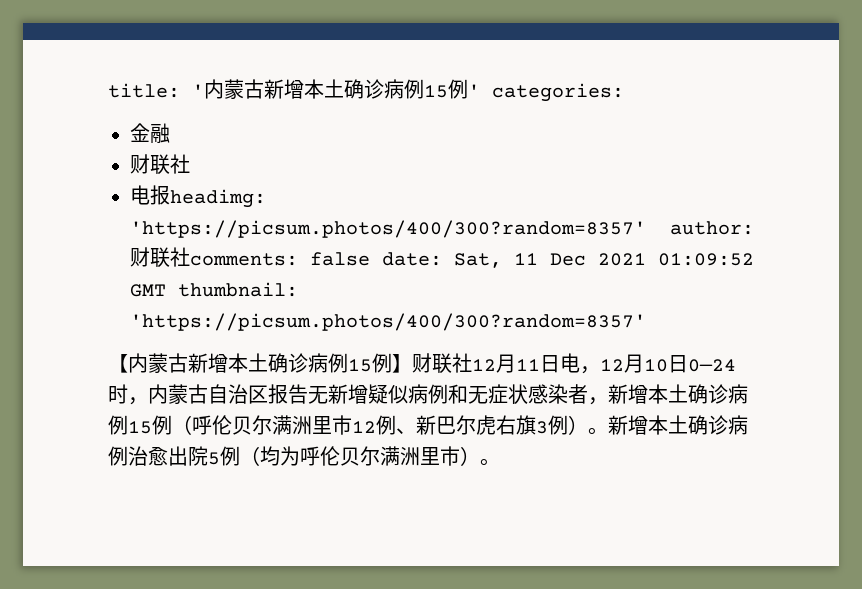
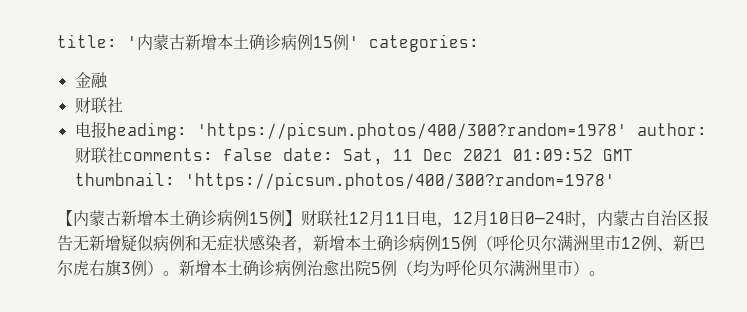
[130,220,646,238] 'https://picsum.photos/400/300?random=8357' -> [196,122,627,140] 'https://picsum.photos/400/300?random=1978'
[130,313,646,331] 'https://picsum.photos/400/300?random=8357' -> [184,172,615,190] 'https://picsum.photos/400/300?random=1978'

